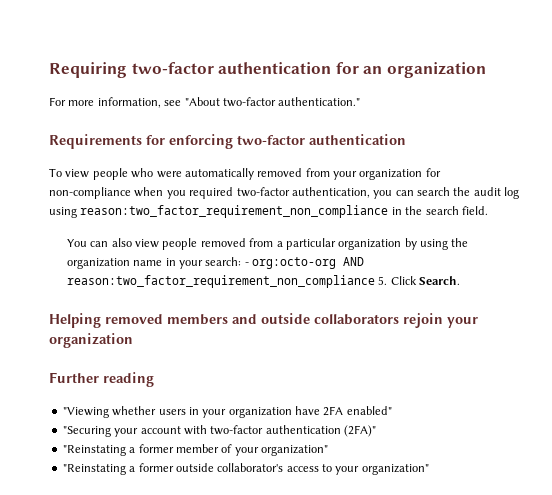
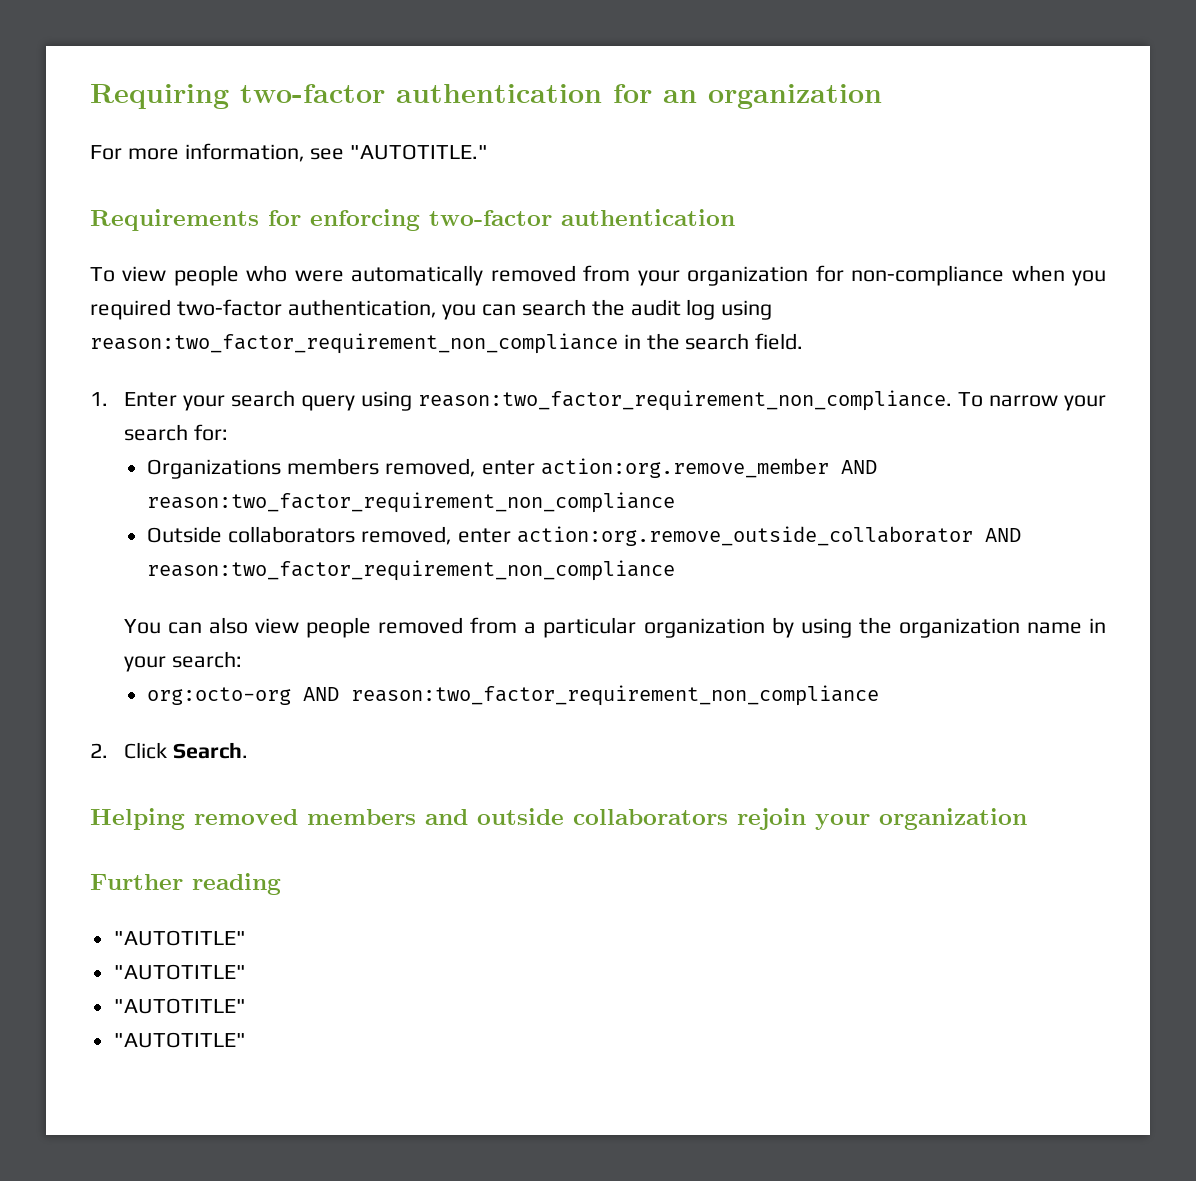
[184,97,361,107] "About two-factor authentication." -> [350,144,489,160] "AUTOTITLE."
(488, 210) none -> [90,390,1106,411] [123,424,228,441] [147,458,877,479] [147,492,676,513] [147,526,1021,546] [147,560,676,581] // 1. Enter your search query using reason:two_factor_requirement_non_compliance. To narrow your search for: // Organizations members removed, enter action:org.remove_member AND reason:two_factor_requirement_non_compliance // Outside collaborators removed, enter action:org.remove_outside_collaborator AND reason:two_factor_requirement_non_compliance
[244,262,249,266] - -> (242, 659) //
[378,276,388,285] 5. -> [90,743,108,758] // 2.
[62,406,392,418] [62,425,376,437] [62,444,328,456] [62,463,429,475] "Viewing whether users in your organization have 2FA enabled" // "Securing your account with two-factor authentication (2FA)" // "Reinstating a former member of your organization" // "Reinstating a former outside collaborator's access to your organization" -> [113,930,246,946] [113,964,246,980] [113,998,246,1014] [113,1032,246,1048] "AUTOTITLE" // "AUTOTITLE" // "AUTOTITLE" // "AUTOTITLE"

